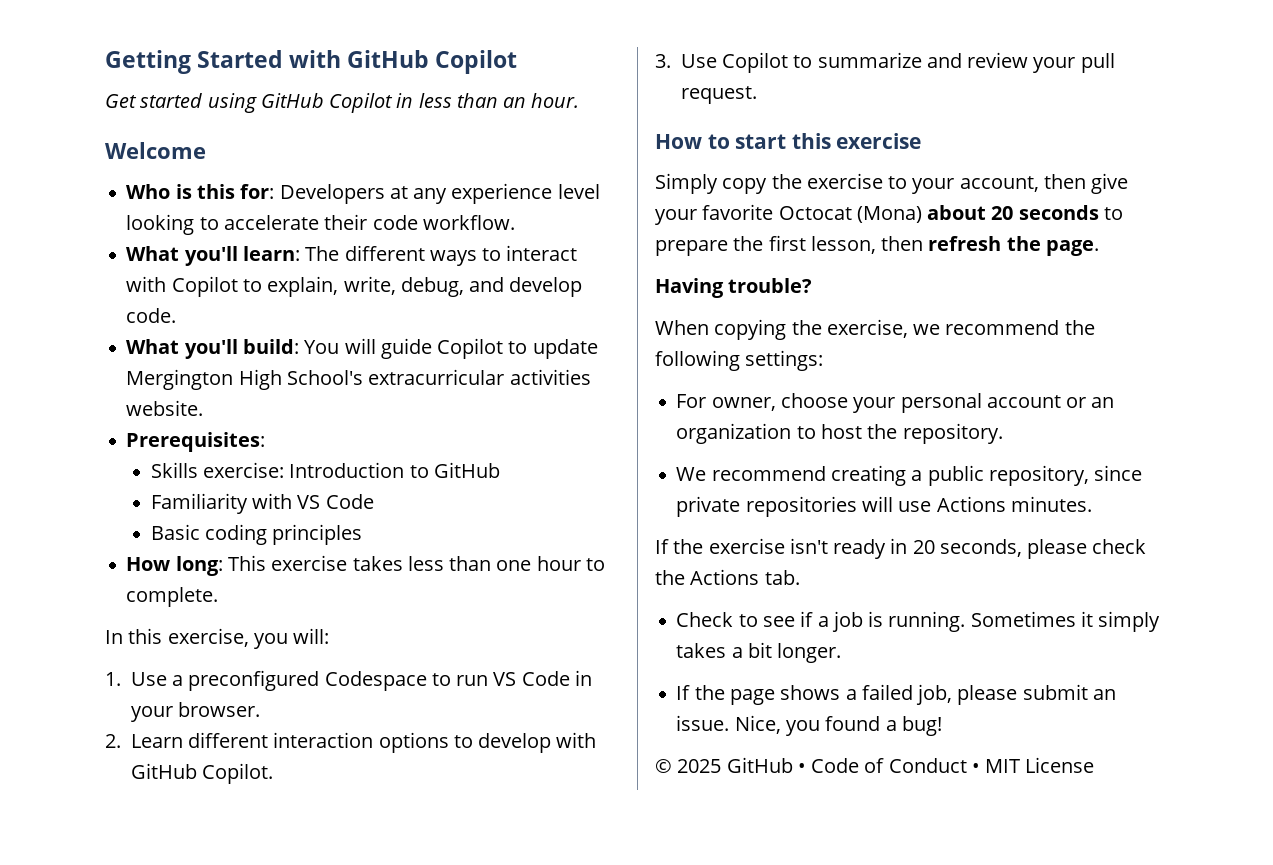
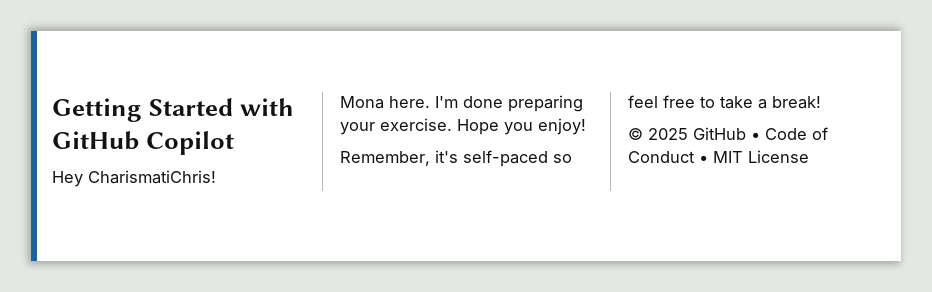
[105,93,580,113] [105,142,206,159] [126,183,600,204] [126,214,515,235] [126,245,578,266] [126,276,583,297] [126,308,177,323] [126,338,598,359] [126,369,591,390] [126,400,204,416] [126,432,266,452] [150,462,500,478] [150,493,374,514] [150,524,363,545] [126,555,605,576] [126,587,219,607] [105,628,330,649] [105,670,592,691] [130,702,261,722] [105,732,597,753] [130,763,274,784] [655,52,1115,73] [680,86,757,104] [655,133,922,149] [655,173,1129,194] [655,204,1123,225] [655,235,1099,256] [655,278,813,298] [655,319,1095,340] [655,350,824,371] [676,393,1115,413] [676,423,1003,444] [676,465,1143,486] [676,496,1092,517] [655,538,1147,559] [655,569,800,585] [676,611,1161,632] [676,642,842,663] [676,684,1116,705] [676,715,942,736] Get started using GitHub Copilot in less than an hour. // Welcome // Who is this for: Developers at any experience level looking to accelerate their code workflow. // What you'll learn: The different ways to interact with Copilot to explain, write, debug, and develop code. // What you'll build: You will guide Copilot to update Mergington High School's extracurricular activities website. // Prerequisites: // Skills exercise: Introduction to GitHub // Familiarity with VS Code // Basic coding principles // How long: This exercise takes less than one hour to complete. // In this exercise, you will: // 1. Use a preconfigured Codespace to run VS Code in your browser. // 2. Learn different interaction options to develop with GitHub Copilot. // 3. Use Copilot to summarize and review your pull request. // How to start this exercise // Simply copy the exercise to your account, then give your favorite Octocat (Mona) about 20 seconds to prepare the first lesson, then refresh the page. // Having trouble? // When copying the exercise, we recommend the following settings: // For owner, choose your personal account or an organization to host the repository. // We recommend creating a public repository, since private repositories will use Actions minutes. // If the exercise isn't ready in 20 seconds, please check the Actions tab. // Check to see if a job is running. Sometimes it simply takes a bit longer. // If the page shows a failed job, please submit an issue. Nice, you found a bug! -> [52,170,216,187] [340,95,583,112] [340,118,586,135] [340,150,572,167] [628,95,821,109] Hey CharismatiChris! // Mona here. I'm done preparing your exercise. Hope you enjoy! // Remember, it's self-paced so feel free to take a break!

